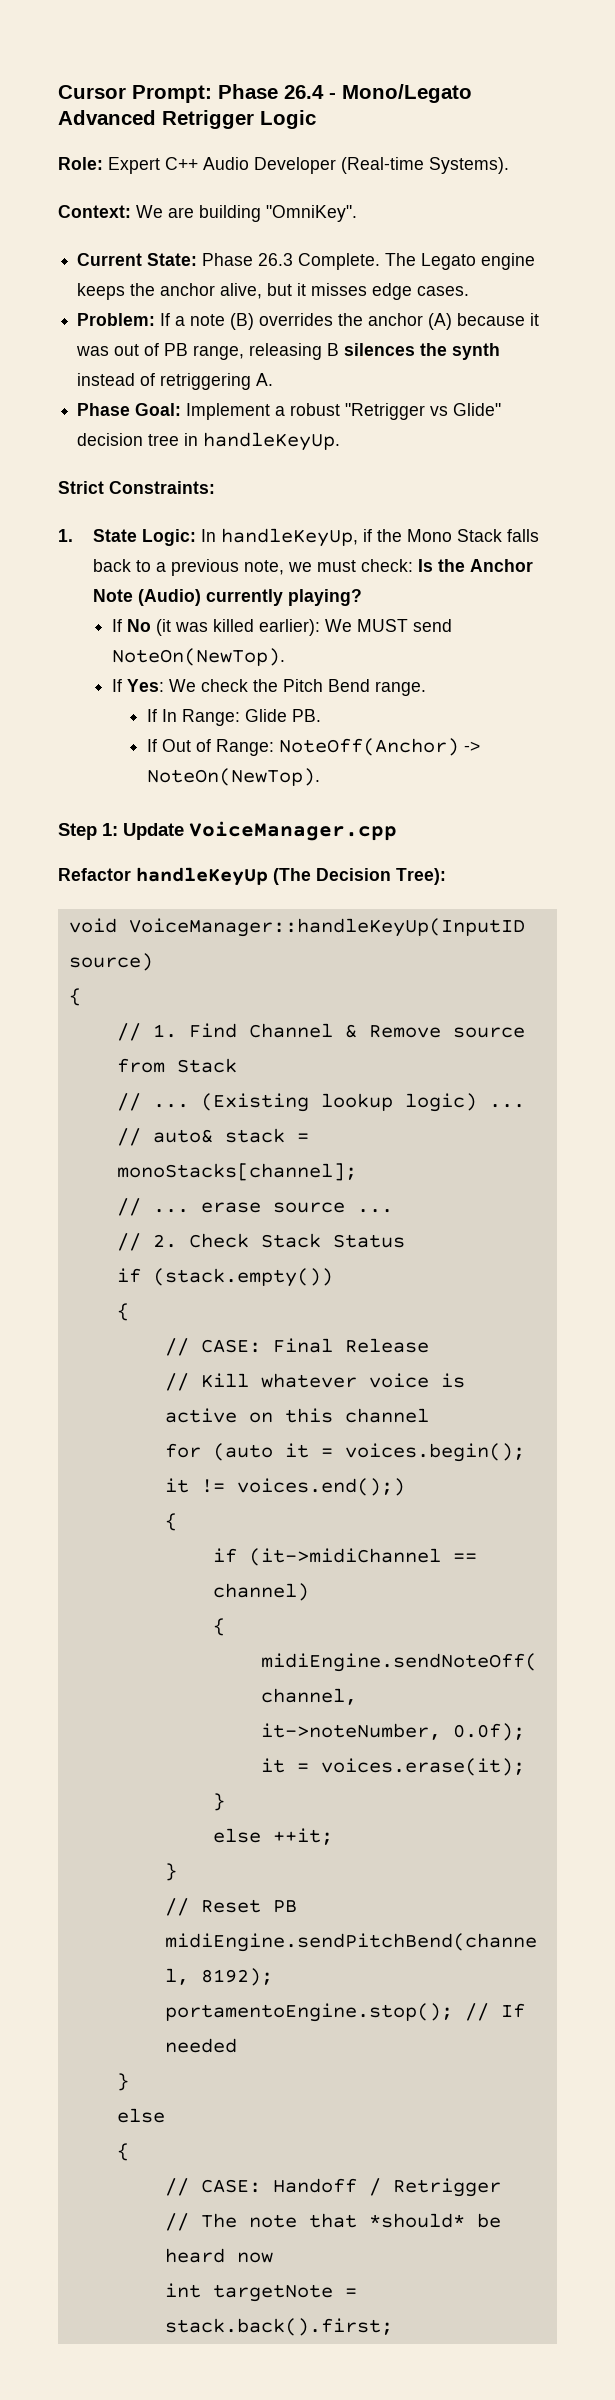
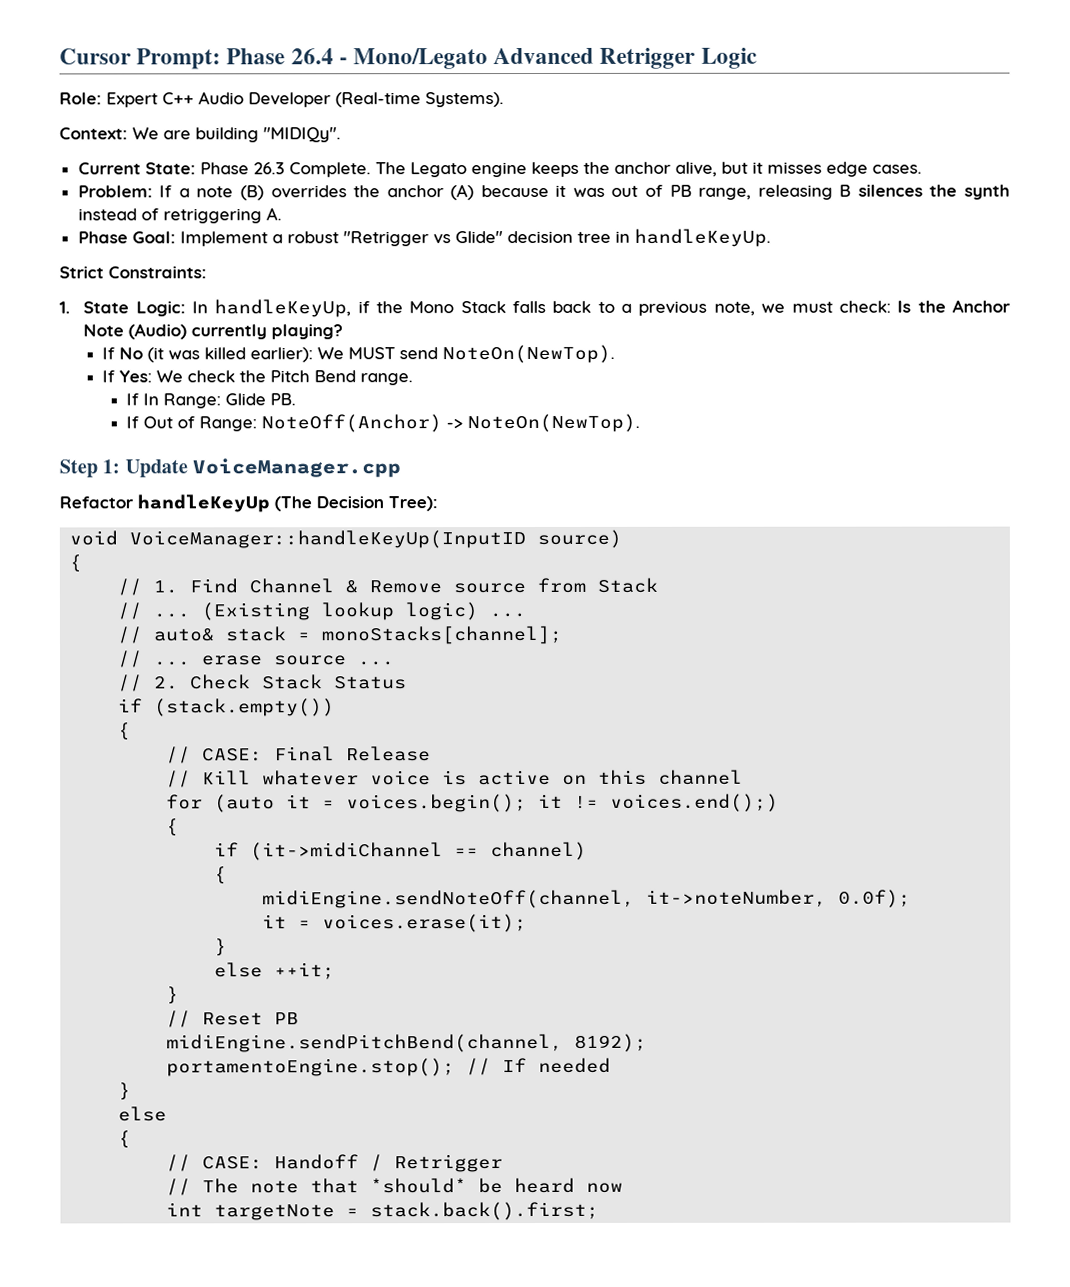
[266,205,357,222] "OmniKey". -> [263,127,341,143] "MIDIQy".

